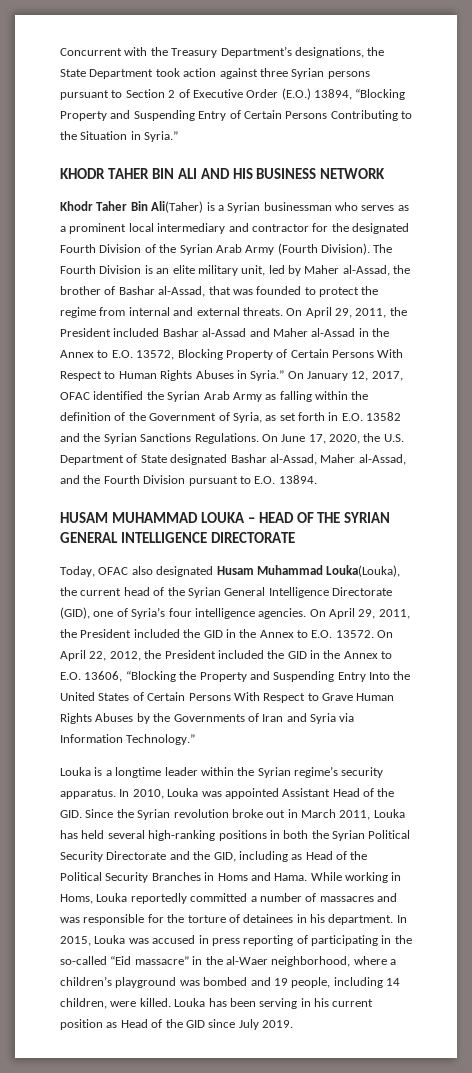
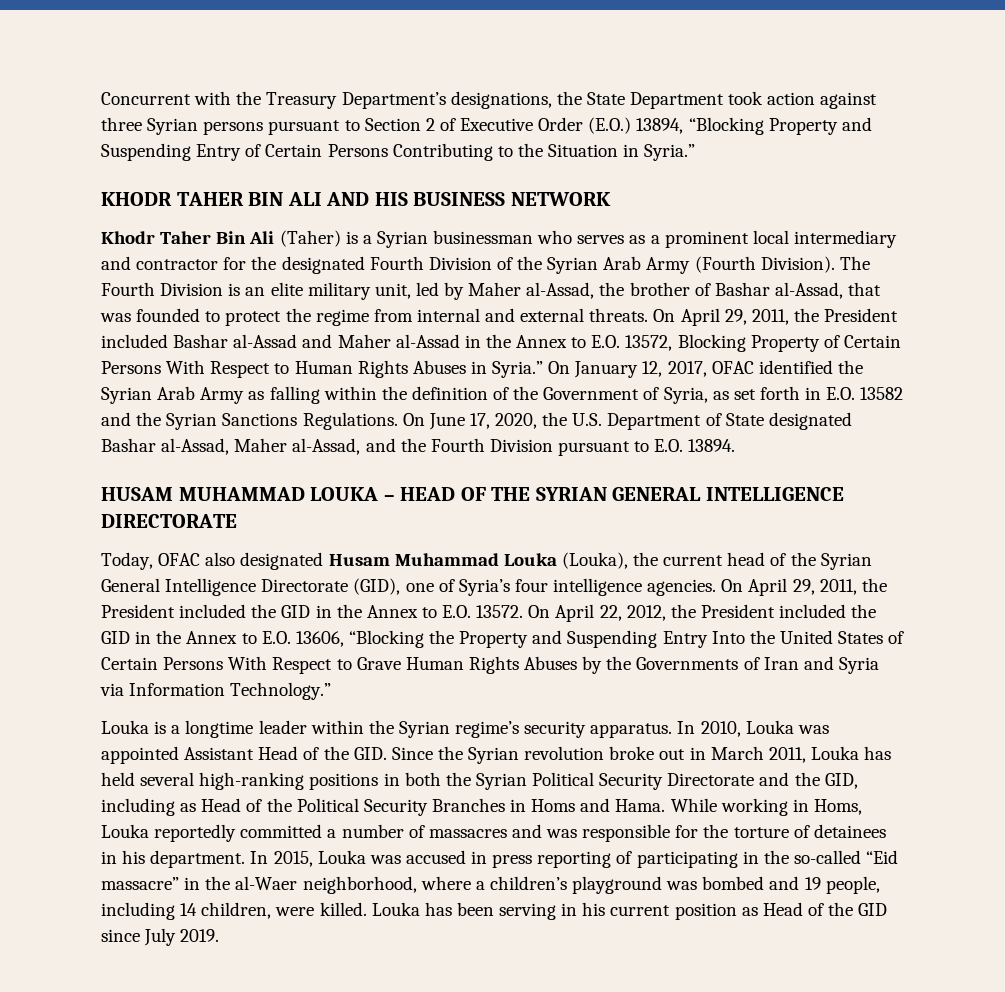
[151,201,204,213] Ali(Taher) -> [249,230,341,247] Ali (Taher)
[326,565,401,577] Louka(Louka), -> [503,552,628,569] Louka (Louka),

